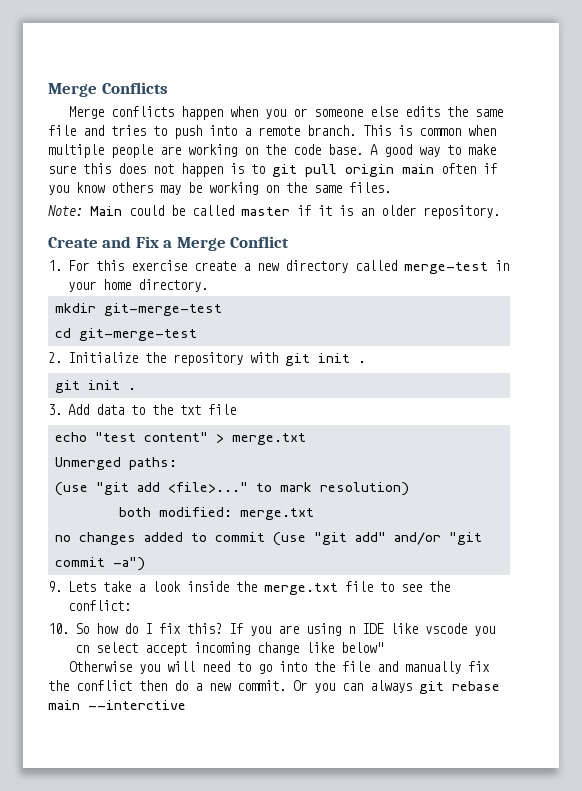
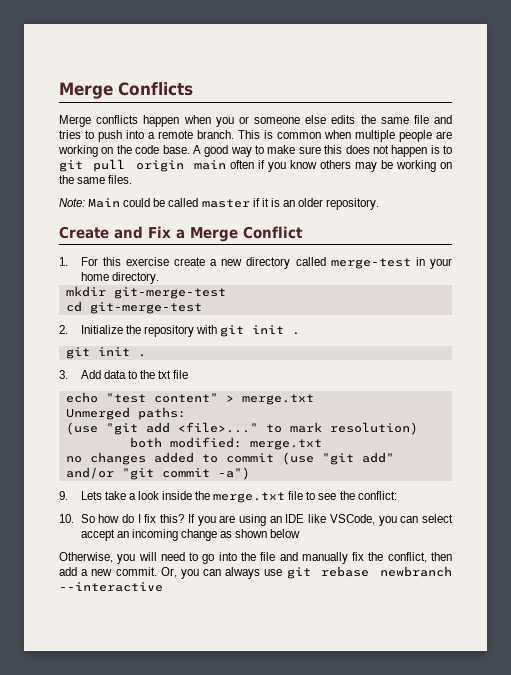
[347,626,355,634] n -> [269,516,282,523] an
[424,623,495,636] [74,645,89,653] vscode you cn -> [329,514,419,526] VSCode, you can
(187, 649) none -> [116,531,129,538] an
[305,642,383,653] [69,661,133,672] like below" // Otherwise -> [219,529,301,538] [59,552,113,563] as shown below // Otherwise,
[76,680,188,691] conflict then do -> [387,552,452,563] [59,567,77,576] conflict, then add
[293,680,307,691] Or -> [160,567,177,578] Or,
(412, 686) none -> [264,569,283,576] use
[48,700,186,710] main --interctive -> [380,566,453,577] [59,582,163,592] newbranch --interactive

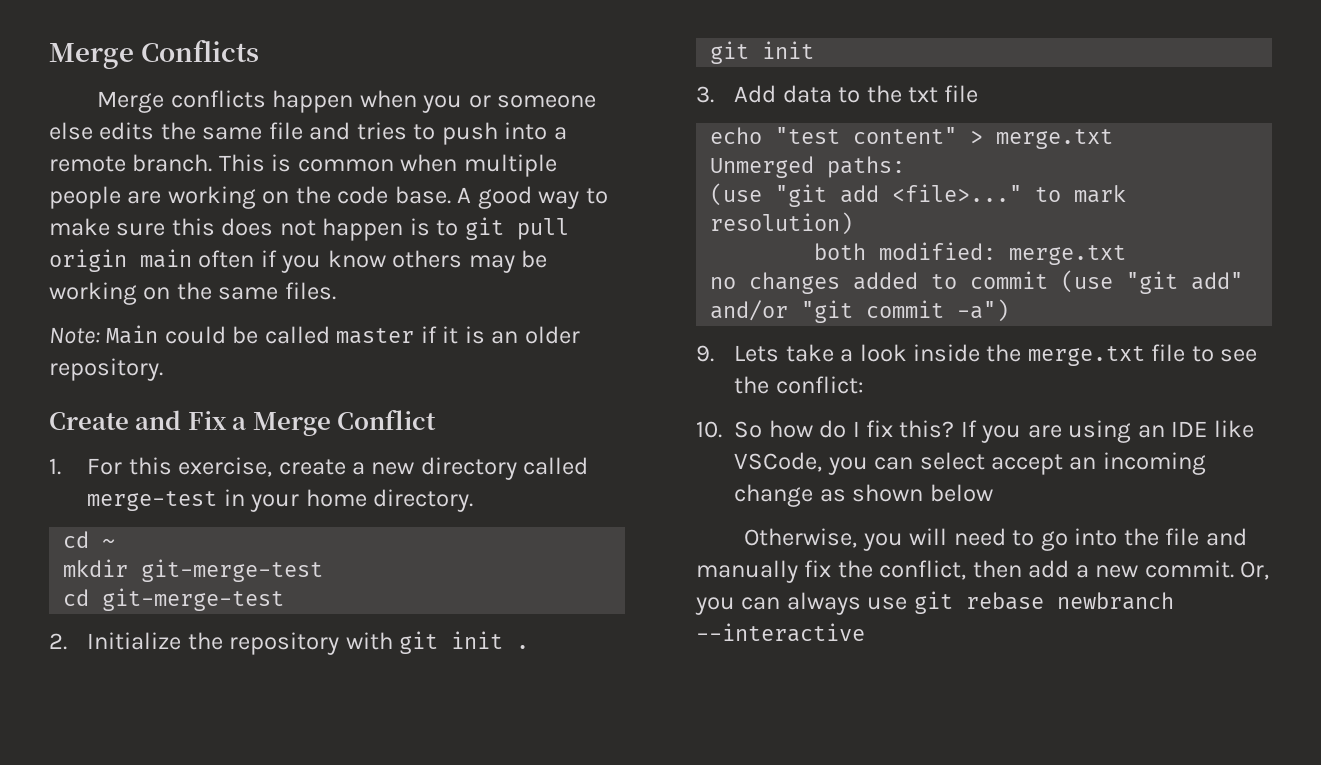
[125,257,169,266] exercise -> [178,457,273,477] exercise,
(159, 278) none -> [63,531,116,548] // cd ~
[137,354,146,357] . -> (815, 50) none

